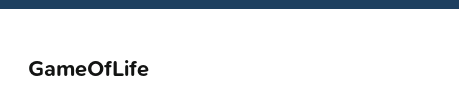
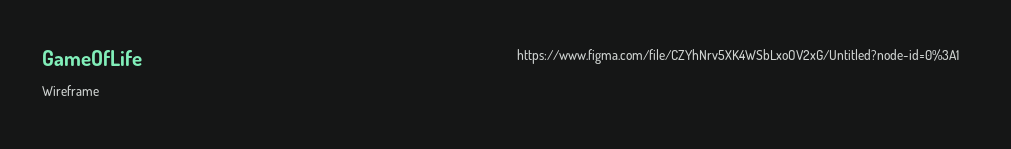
(149, 68) none -> [42,85,99,96] [517,49,959,64] // Wireframe https://www.figma.com/file/CZYhNrv5XK4WSbLxoOV2xG/Untitled?node-id=0%3A1

